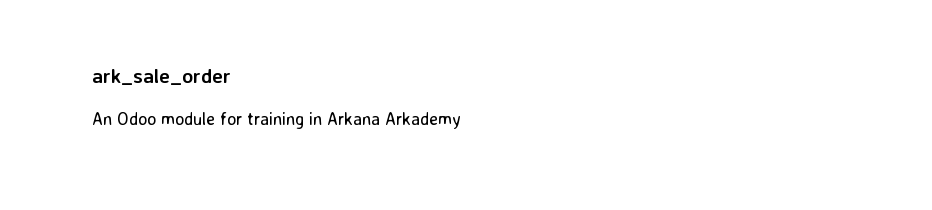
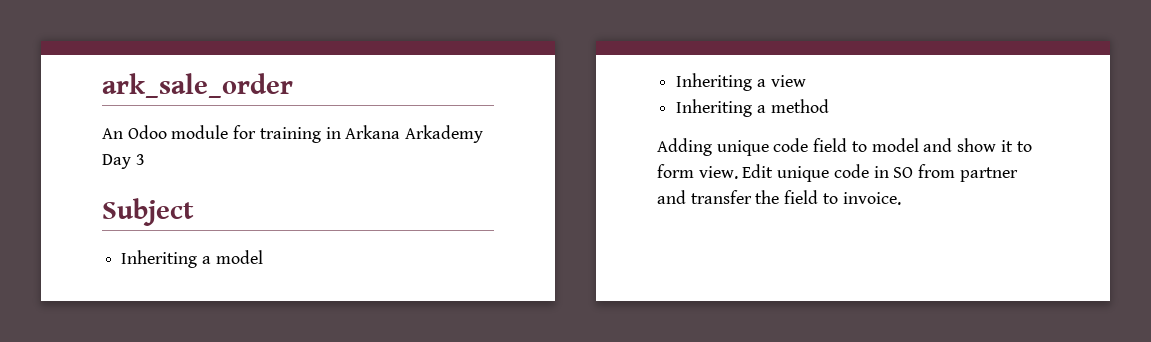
(461, 120) none -> [102,154,145,169] [102,198,194,226] [121,250,263,268] [676,73,806,91] [676,99,829,117] [657,138,1032,156] [657,164,1018,182] [657,190,901,205] Day 3 // Subject // Inheriting a model // Inheriting a view // Inheriting a method // Adding unique code field to model and show it to form view. Edit unique code in SO from partner and transfer the field to invoice.

